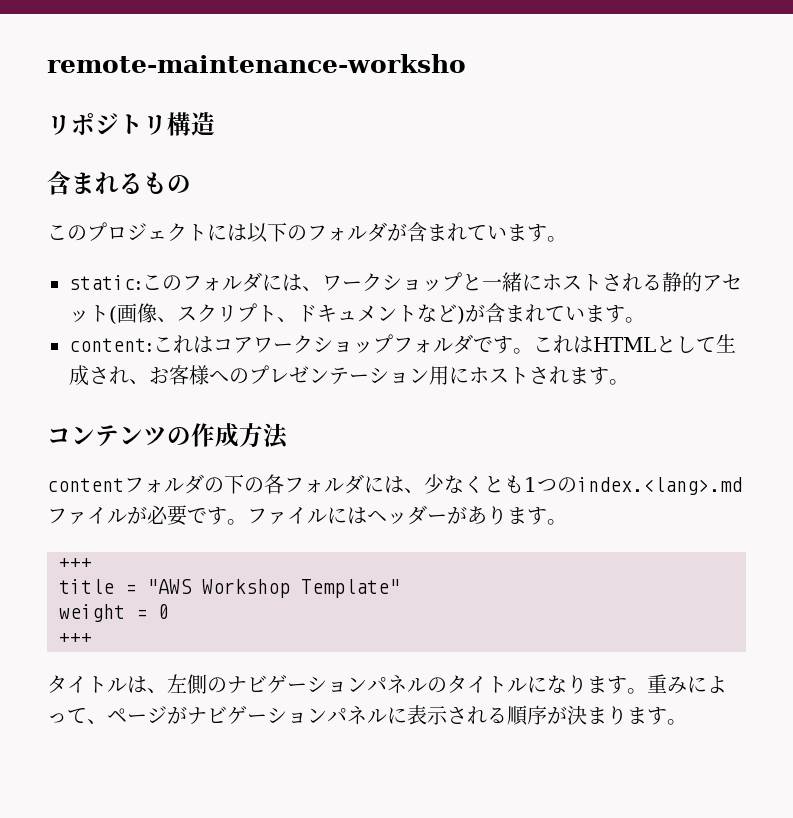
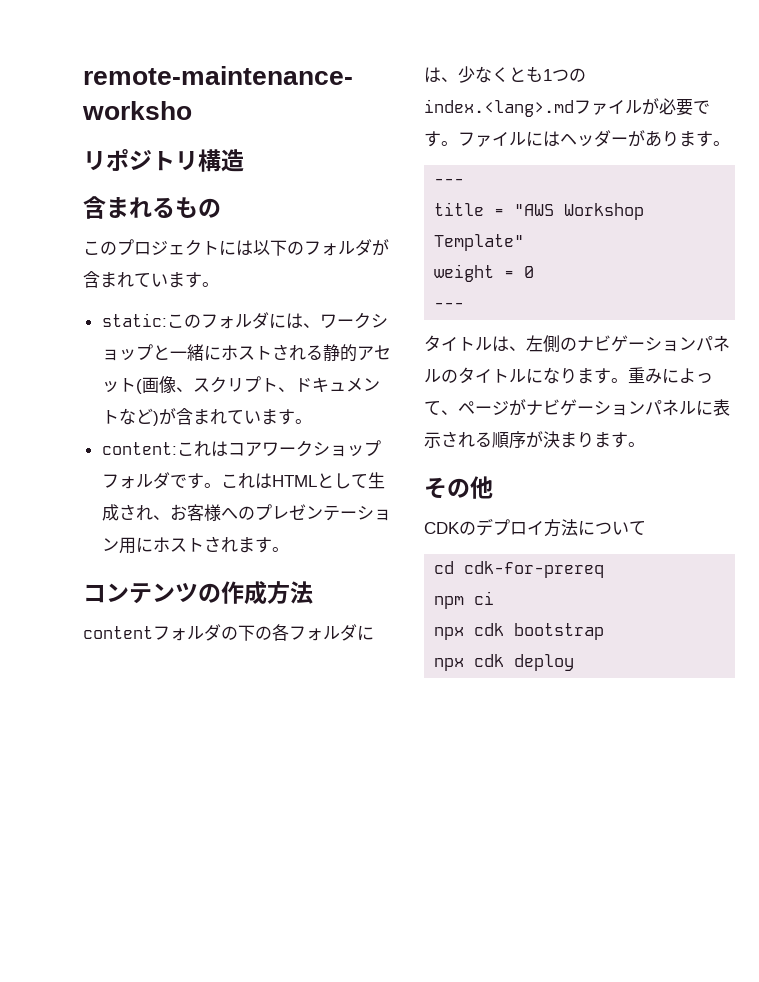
[59,558,92,569] +++ -> [434,178,465,185] ---
[59,633,92,644] +++ -> [434,302,465,309] ---
(687, 722) none -> [424,476,493,499] [424,518,646,537] [434,561,605,578] [434,591,495,609] [434,623,605,640] [434,654,575,671] // その他 // CDKのデプロイ方法について // cd cdk-for-prereq // npm ci // npx cdk bootstrap // npx cdk deploy

